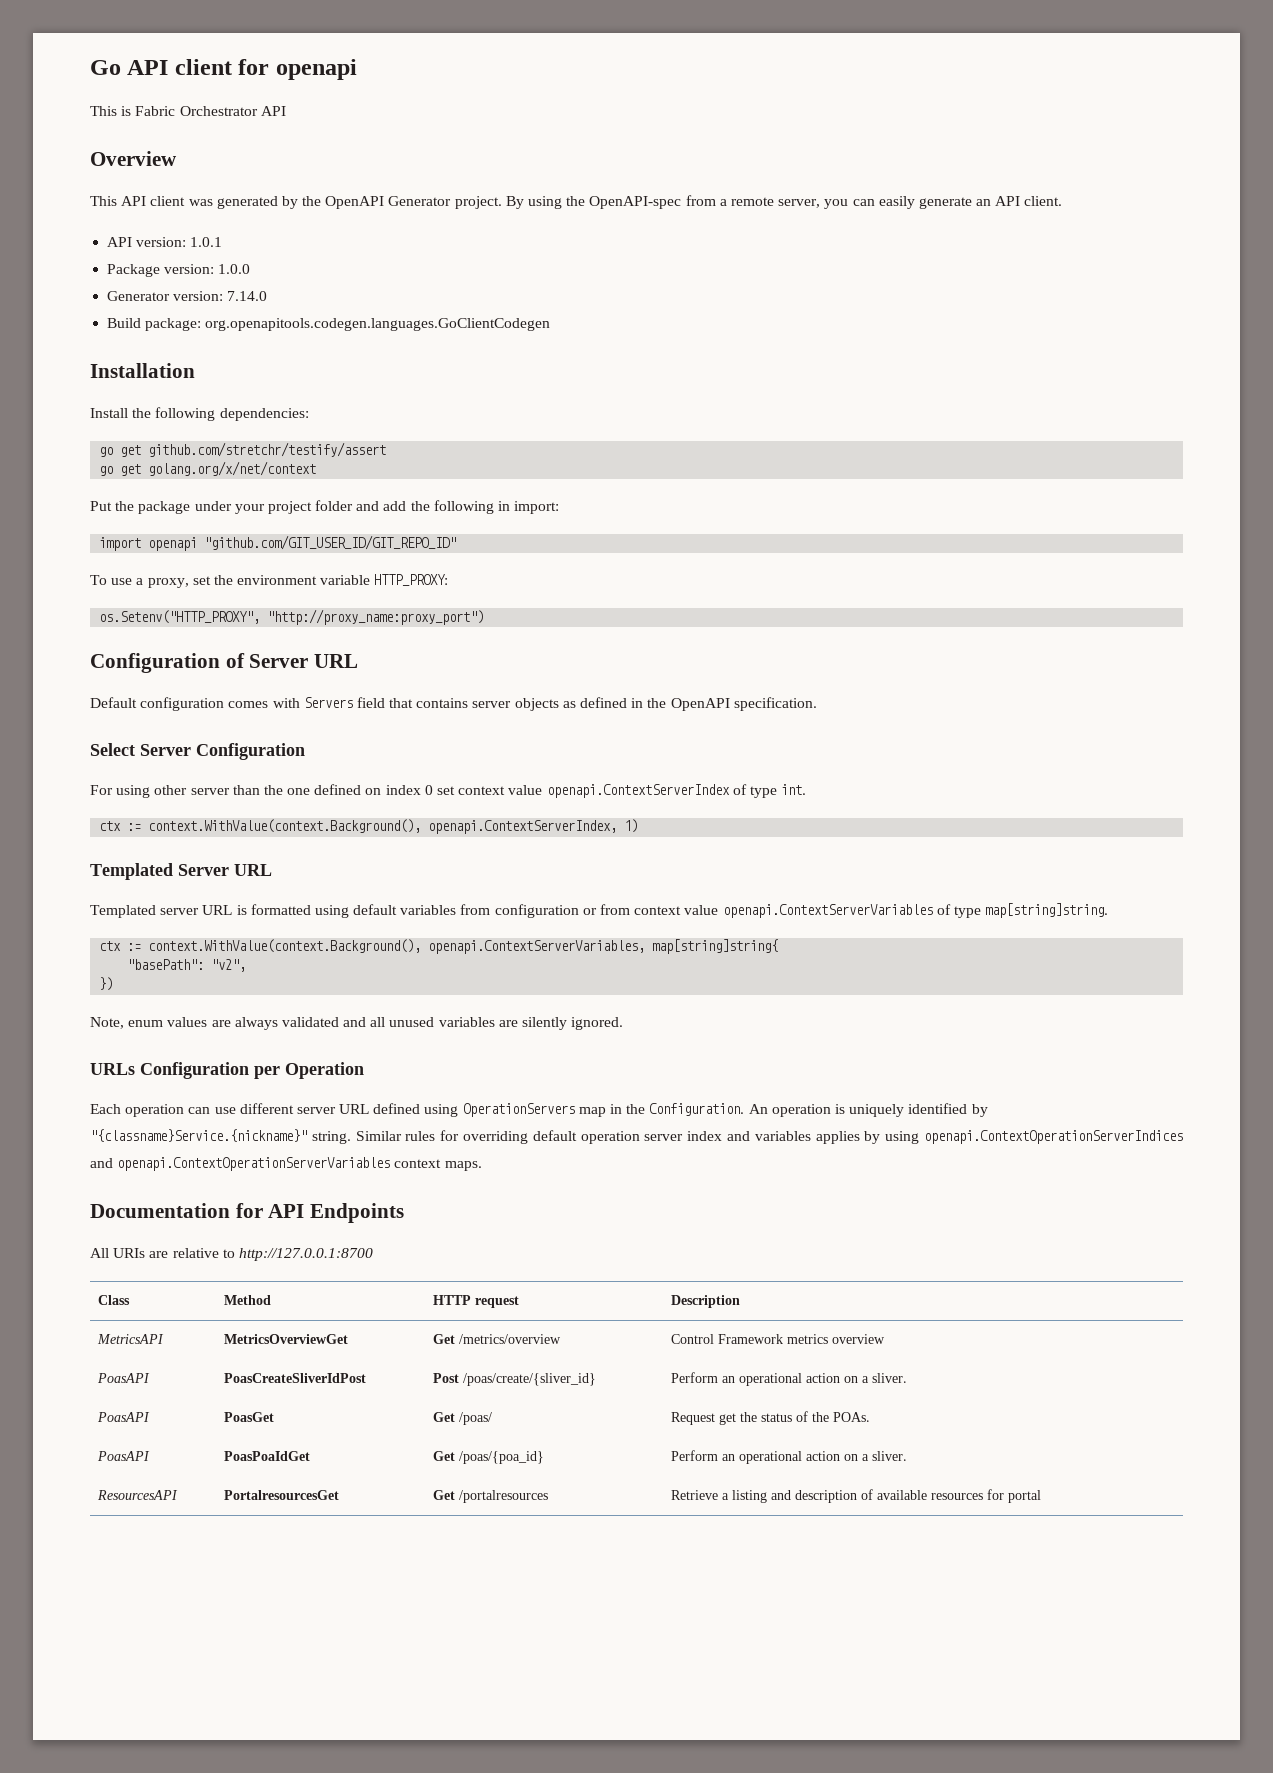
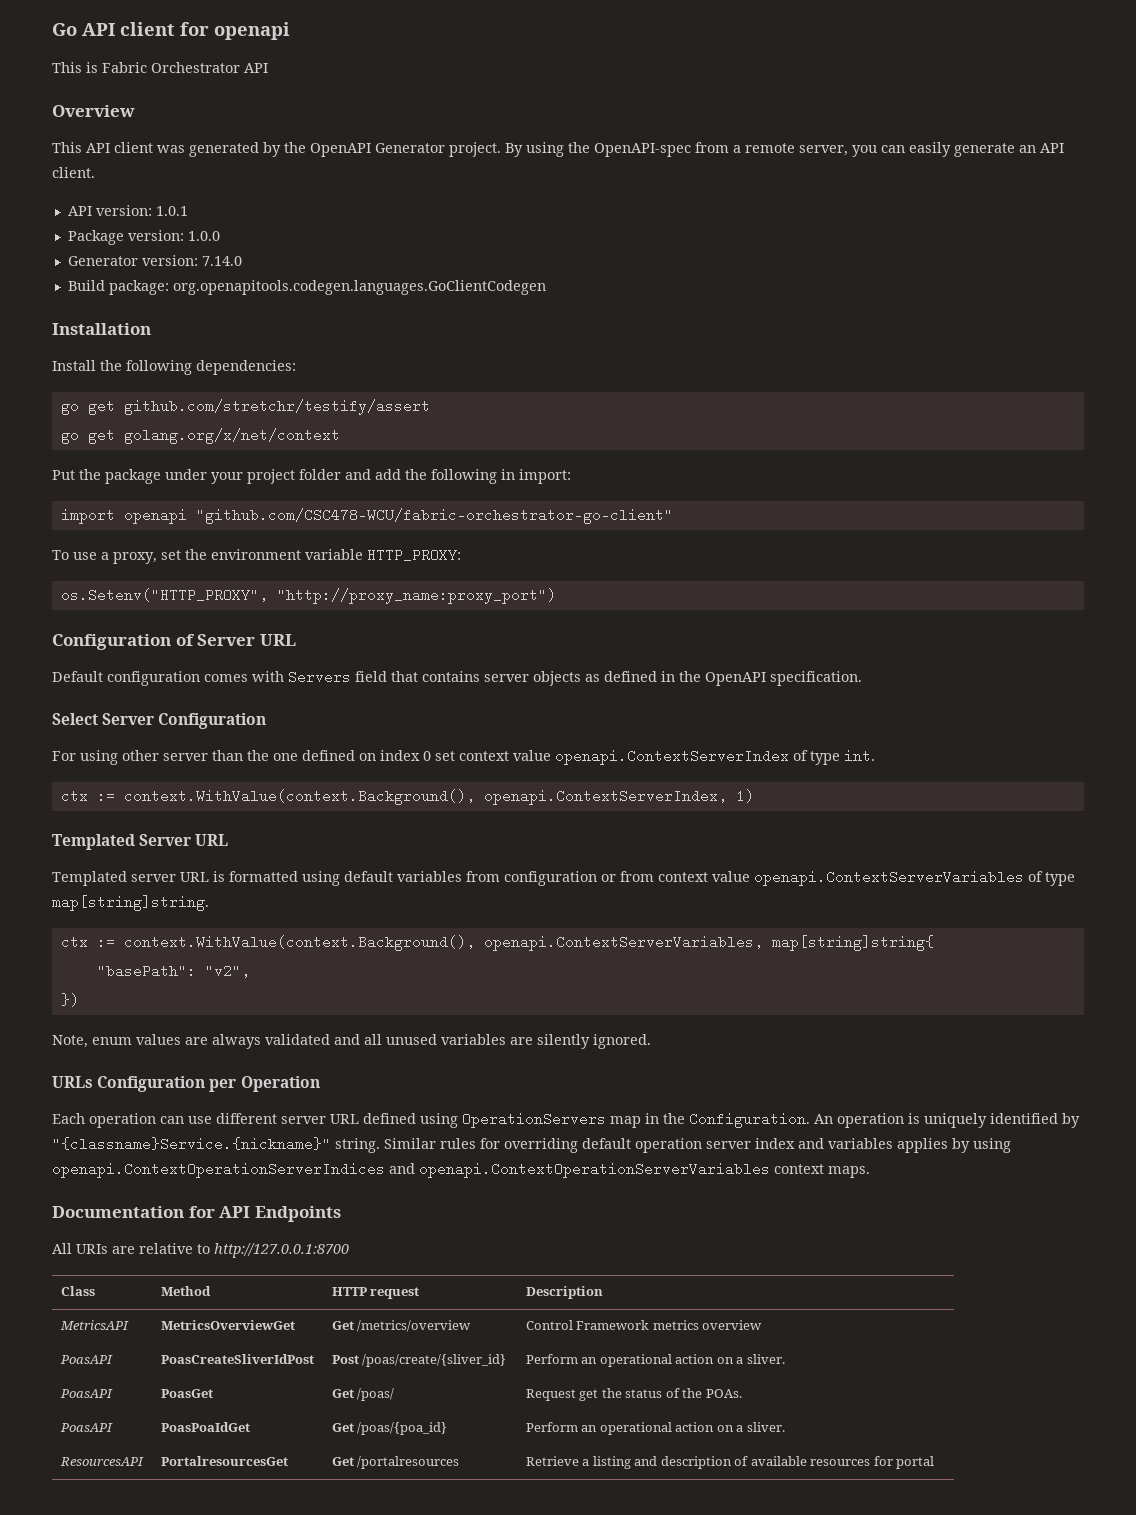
[204,535,457,550] "github.com/GIT_USER_ID/GIT_REPO_ID" -> [195,508,673,524] "github.com/CSC478-WCU/fabric-orchestrator-go-client"

